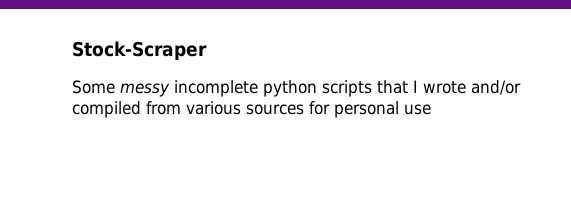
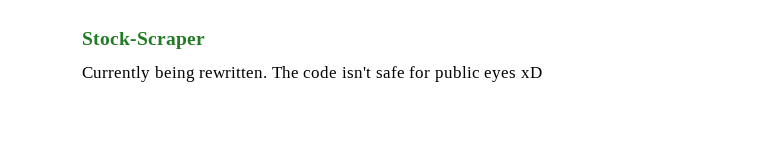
[72,80,521,97] [72,101,431,118] Some messy incomplete python scripts that I wrote and/or compiled from various sources for personal use -> [82,66,542,82] Currently being rewritten. The code isn't safe for public eyes xD

